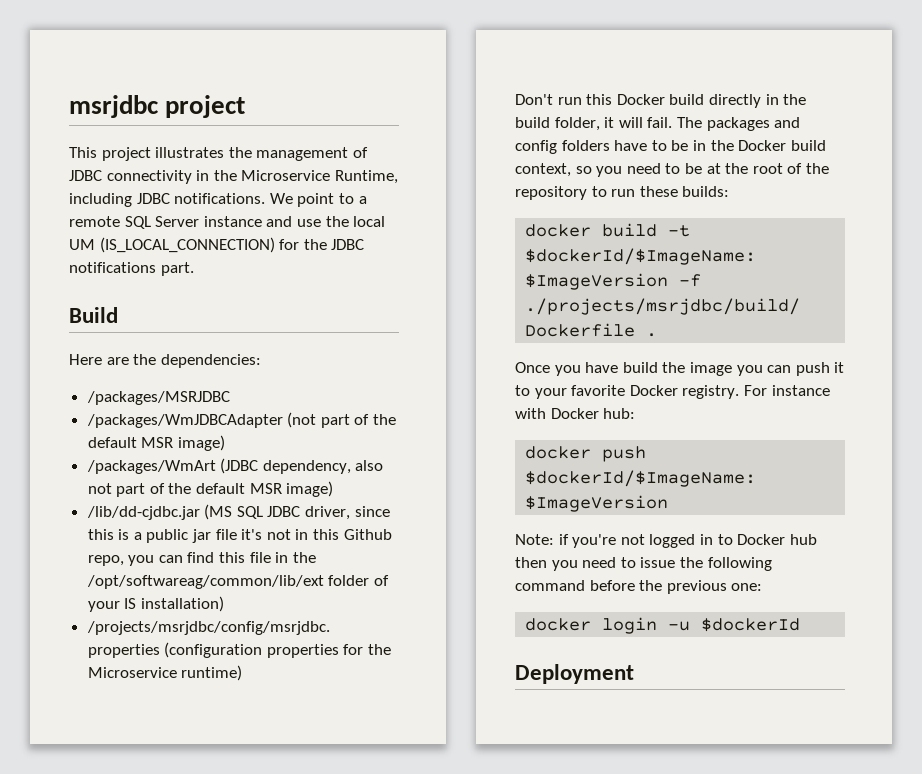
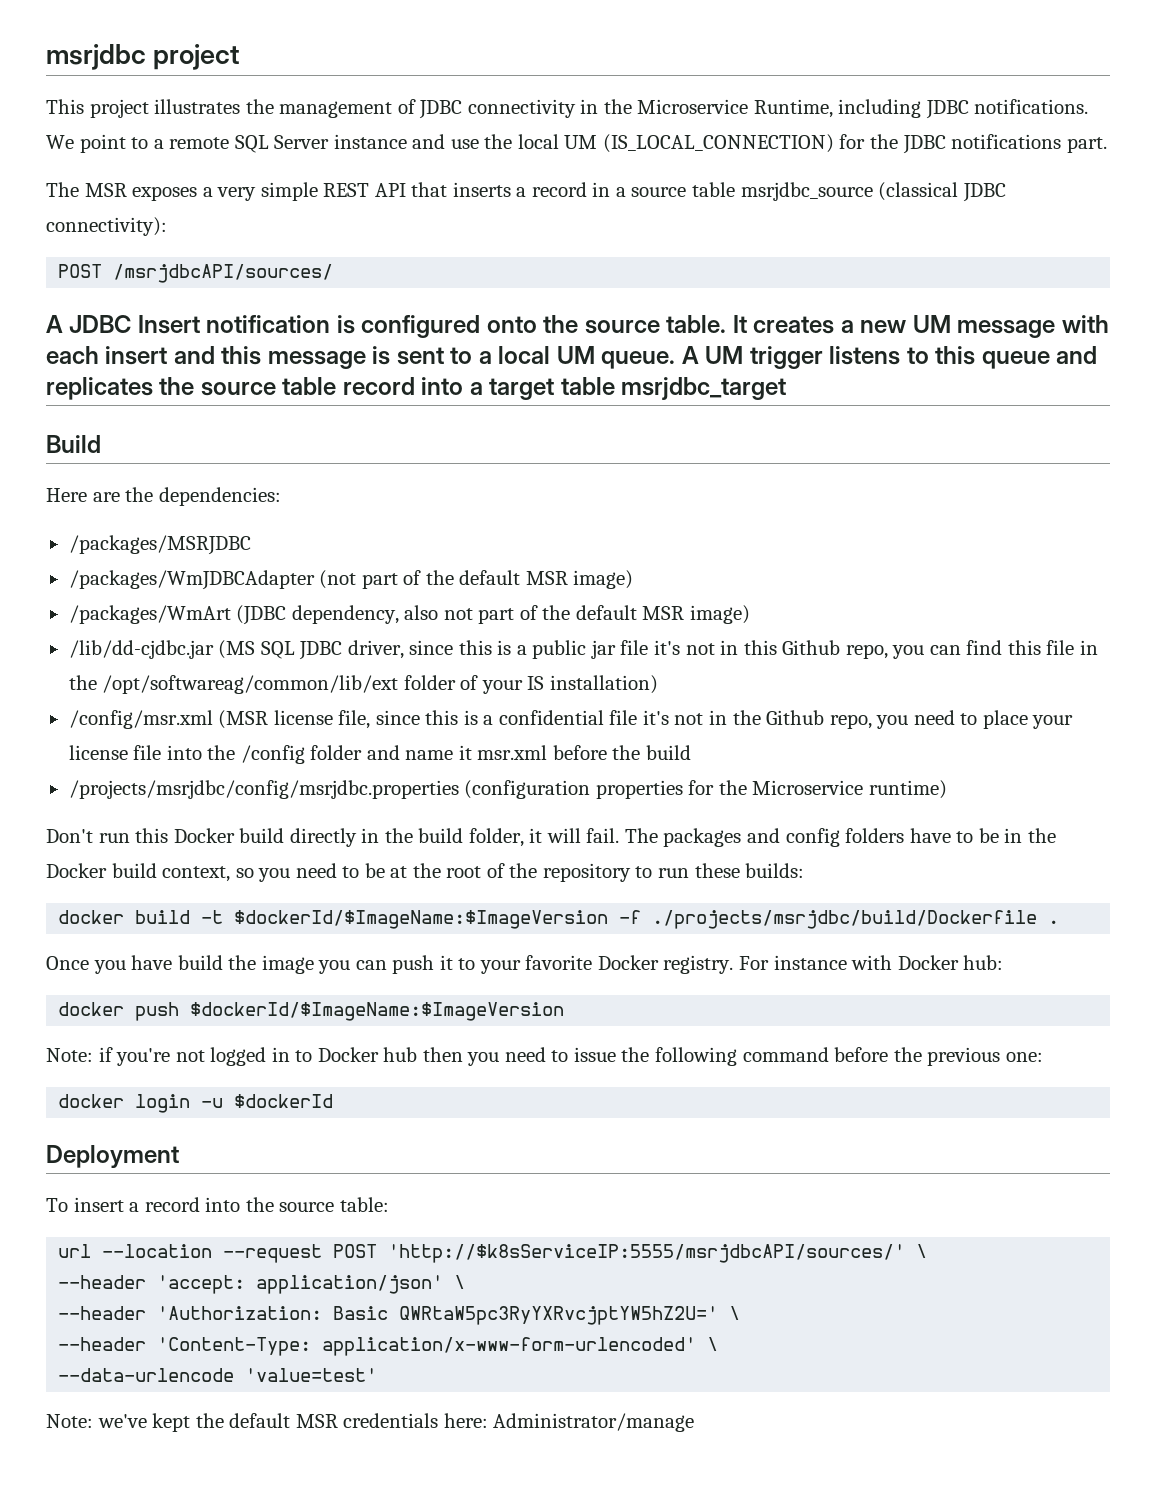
(194, 269) none -> [46,182,1006,202] [46,217,167,236] [58,264,334,283] [46,315,1109,338] [46,346,1098,369] [46,377,787,400] // The MSR exposes a very simple REST API that inserts a record in a source table msrjdbc_source (classical JDBC connectivity): // POST /msrjdbcAPI/sources/ // A JDBC Insert notification is configured onto the source table. It creates a new UM message with each insert and this message is sent to a local UM queue. A UM trigger listens to this queue and replicates the source table record into a target table msrjdbc_target
(224, 604) none -> [68,710,1074,729] [68,745,691,764] // /config/msr.xml (MSR license file, since this is a confidential file it's not in the Github repo, you need to place your license file into the /config folder and name it msr.xml before the build
(634, 674) none -> [46,1197,389,1212] [58,1244,928,1263] [58,1275,466,1294] [58,1306,741,1325] [58,1337,719,1356] [58,1368,378,1382] [46,1413,695,1432] // To insert a record into the source table: // url --location --request POST 'http://$k8sServiceIP:5555/msrjdbcAPI/sources/' \ // --header 'accept: application/json' \ // --header 'Authorization: Basic QWRtaW5pc3RyYXRvcjptYW5hZ2U=' \ // --header 'Content-Type: application/x-www-form-urlencoded' \ // --data-urlencode 'value=test' // Note: we've kept the default MSR credentials here: Administrator/manage

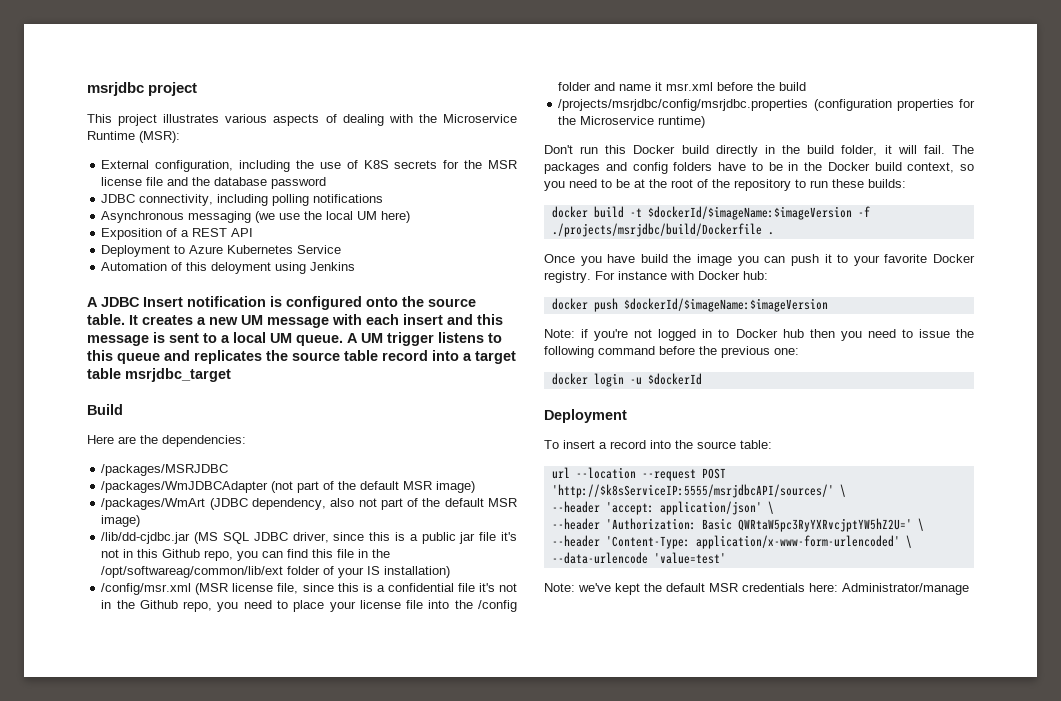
[245,99,1089,119] [46,134,1107,154] [46,182,1006,202] [46,217,167,236] [58,264,334,283] the management of JDBC connectivity in the Microservice Runtime, including JDBC notifications. We point to a remote SQL Server instance and use the local UM (IS_LOCAL_CONNECTION) for the JDBC notifications part. // The MSR exposes a very simple REST API that inserts a record in a source table msrjdbc_source (classical JDBC connectivity): // POST /msrjdbcAPI/sources/ -> [225,114,517,126] [87,131,180,143] [101,160,517,172] [101,177,327,189] [101,194,384,206] [101,211,411,223] [101,228,254,240] [101,245,342,257] [101,262,356,274] various aspects of dealing with the Microservice Runtime (MSR): // External configuration, including the use of K8S secrets for the MSR license file and the database password // JDBC connectivity, including polling notifications // Asynchronous messaging (we use the local UM here) // Exposition of a REST API // Deployment to Azure Kubernetes Service // Automation of this deloyment using Jenkins
[234,910,609,929] $dockerId/$ImageName:$ImageVersion -> [647,206,852,220] $dockerId/$imageName:$imageVersion
[190,1002,565,1021] $dockerId/$ImageName:$ImageVersion -> [623,298,828,312] $dockerId/$imageName:$imageVersion

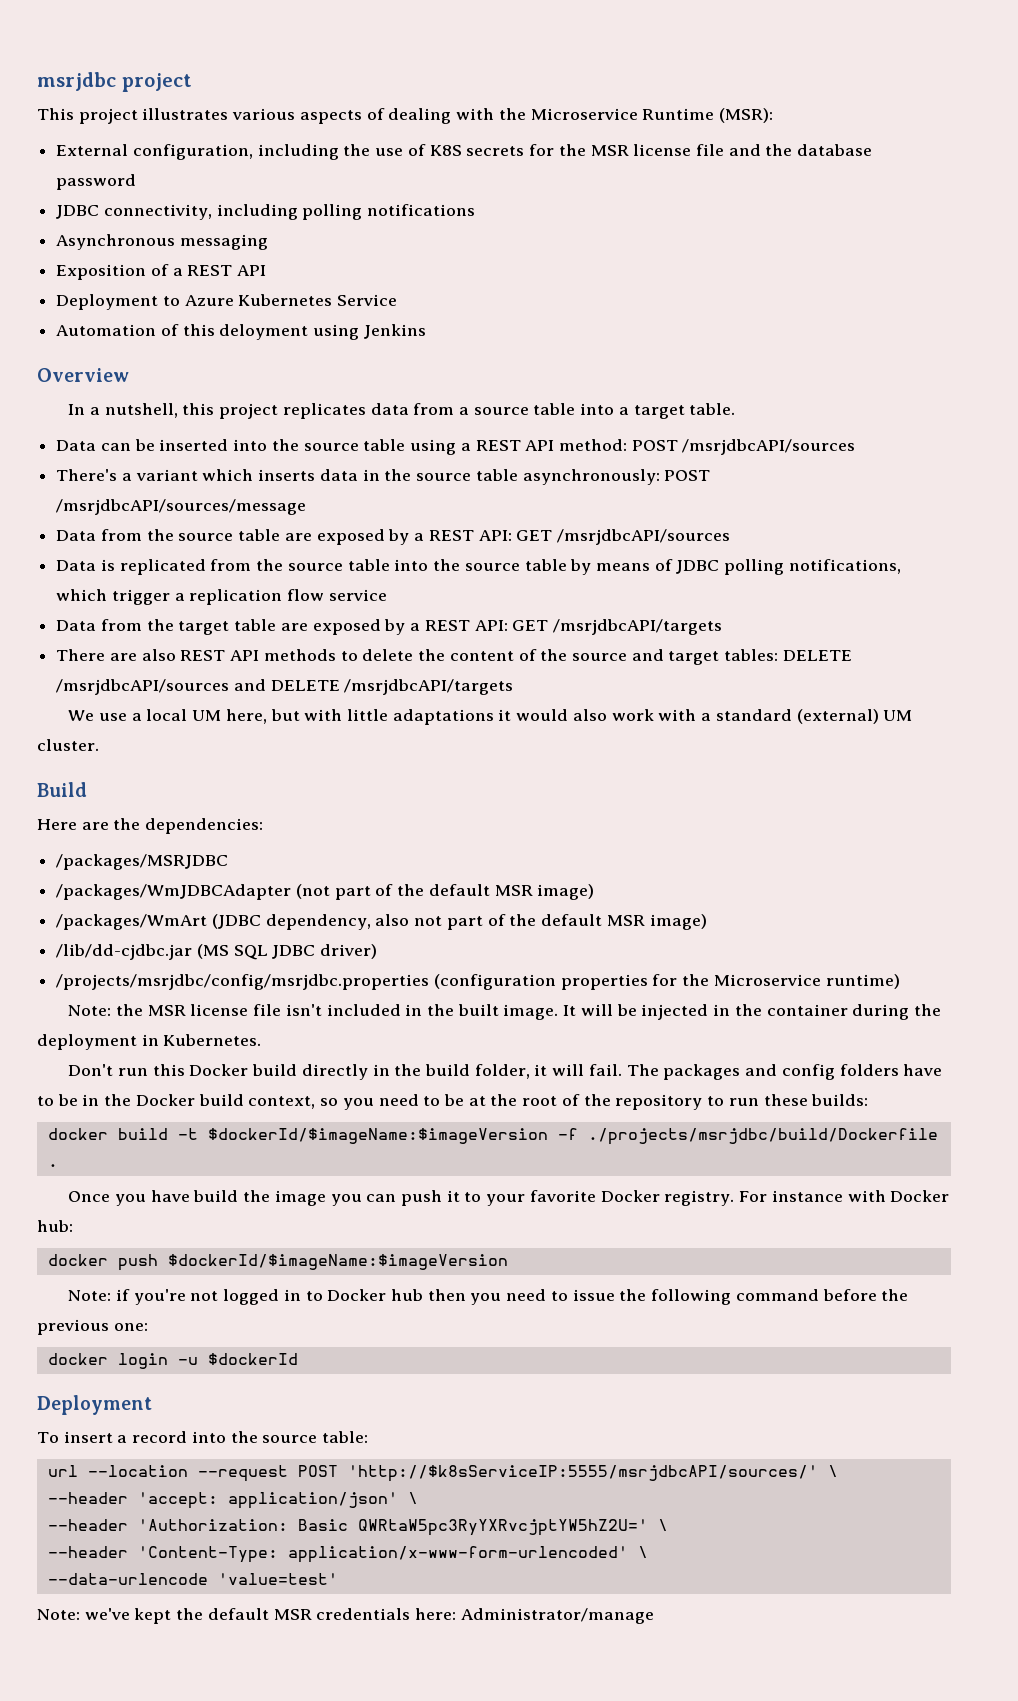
[255,211,411,223] (we use the local UM here) -> (268, 242) none
[87,296,476,310] [87,314,503,328] [87,332,502,346] [87,350,516,364] [87,368,231,382] A JDBC Insert notification is configured onto the source table. It creates a new UM message with each insert and this message is sent to a local UM queue. A UM trigger listens to this queue and replicates the source table record into a target table msrjdbc_target -> [37,368,129,382] [68,403,736,419] [56,439,856,455] [56,469,711,485] [56,499,307,515] [56,529,730,545] [56,559,901,575] [56,589,387,605] [56,619,722,635] [56,649,852,665] [56,679,514,695] [68,709,913,725] [37,739,99,751] Overview // In a nutshell, this project replicates data from a source table into a target table. // Data can be inserted into the source table using a REST API method: POST /msrjdbcAPI/sources // There's a variant which inserts data in the source table asynchronously: POST /msrjdbcAPI/sources/message // Data from the source table are exposed by a REST API: GET /msrjdbcAPI/sources // Data is replicated from the source table into the source table by means of JDBC polling notifications, which trigger a replication flow service // Data from the target table are exposed by a REST API: GET /msrjdbcAPI/targets // There are also REST API methods to delete the content of the source and target tables: DELETE /msrjdbcAPI/sources and DELETE /msrjdbcAPI/targets // We use a local UM here, but with little adaptations it would also work with a standard (external) UM cluster.
[292,532,517,544] [101,549,391,561] [101,566,451,578] [101,583,517,595] [101,600,517,612] [558,82,807,91] driver, since this is a public jar file it's not in this Github repo, you can find this file in the /opt/softwareag/common/lib/ext folder of your IS installation) // /config/msr.xml (MSR license file, since this is a confidential file it's not in the Github repo, you need to place your license file into the /config folder and name it msr.xml before the build -> [320,944,378,959] driver)
(706, 122) none -> [68,1004,942,1020] [37,1034,262,1050] // Note: the MSR license file isn't included in the built image. It will be injected in the container during the deployment in Kubernetes.

